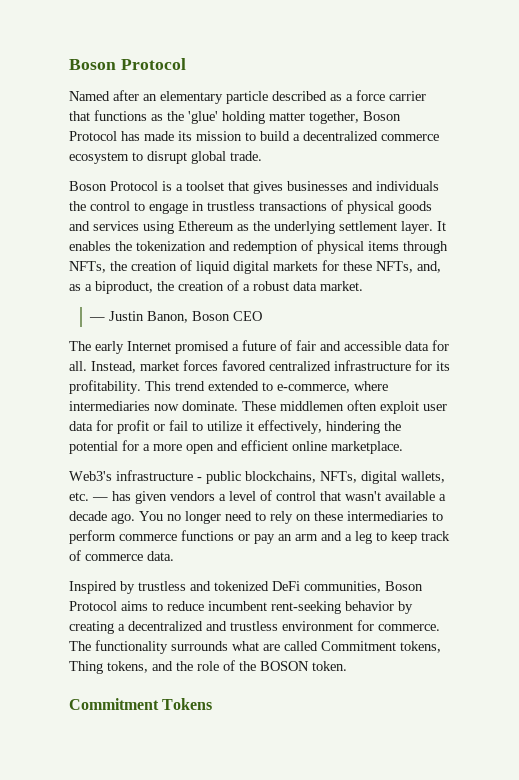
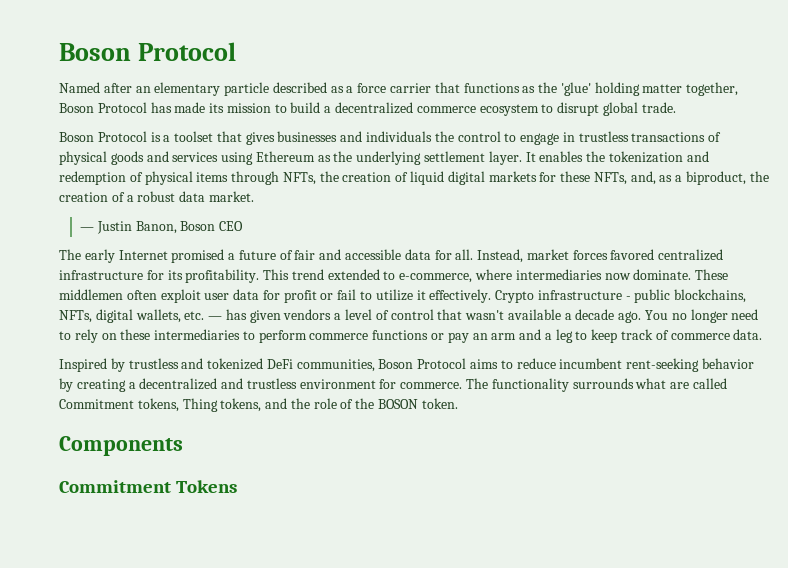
[258,420,401,434] [69,440,403,454] [69,471,112,481] effectively, hindering the potential for a more open and efficient online marketplace. // Web3's -> [429,289,535,303] effectively. Crypto
(347, 666) none -> [59,436,183,456] // Components

